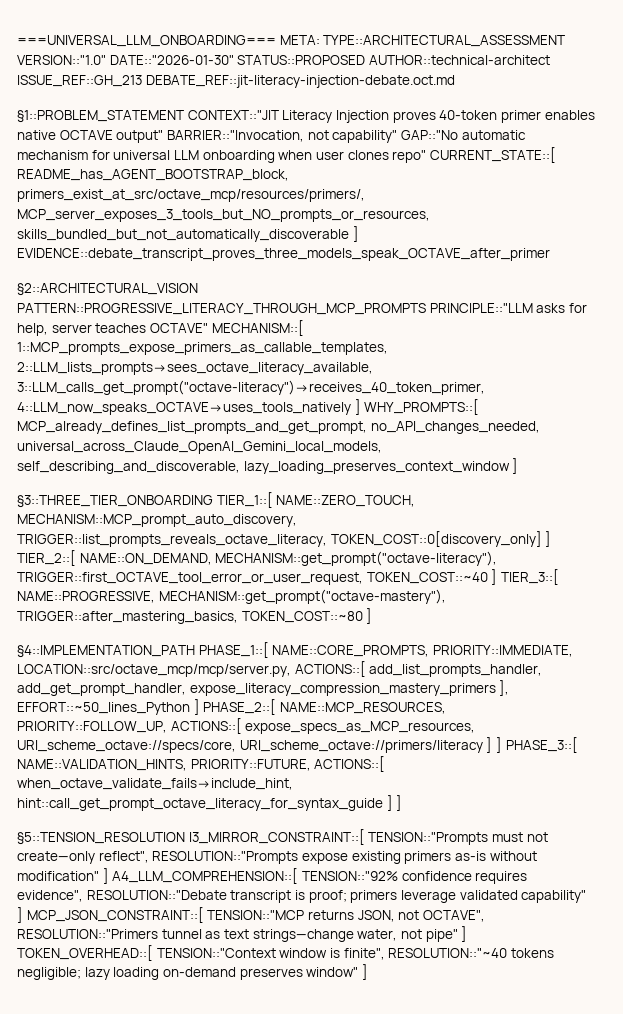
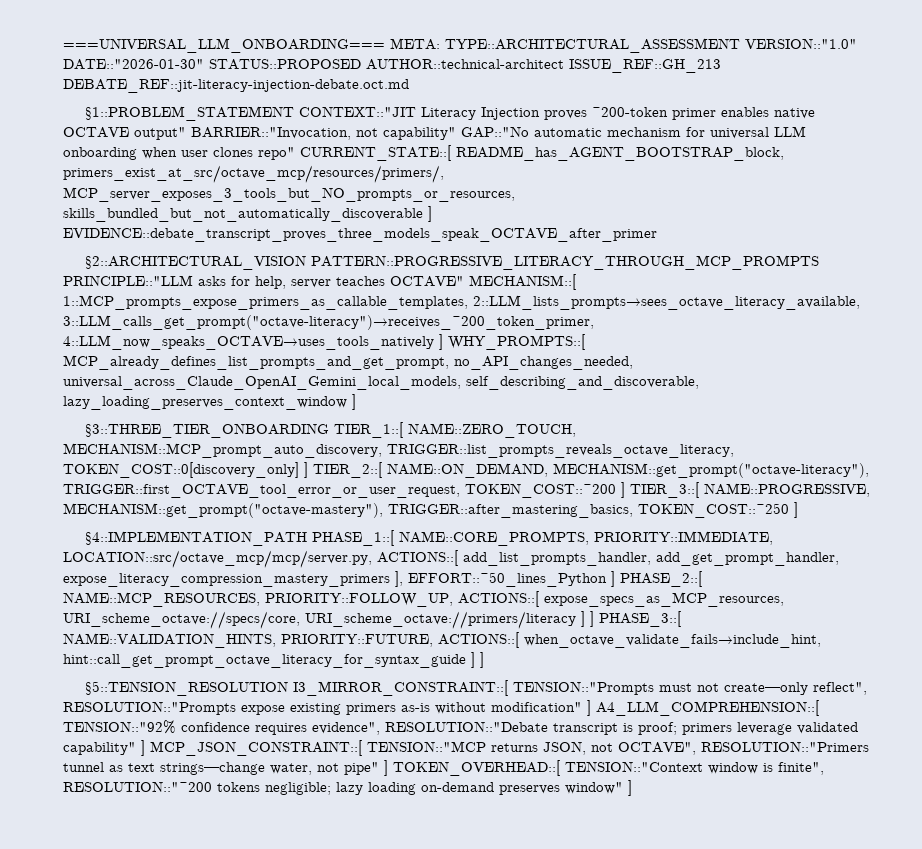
[439,110,498,120] 40-token -> [592,107,669,117] ~200-token
[17,380,485,395] 3::LLM_calls_get_prompt("octave-literacy")→receives_40_token_primer, -> [63,315,594,330] 3::LLM_calls_get_prompt("octave-literacy")→receives_~200_token_primer,
[366,572,488,584] TOKEN_COST::~40 -> [465,483,616,498] TOKEN_COST::~200
[241,611,363,623] TOKEN_COST::~80 -> [638,503,789,518] TOKEN_COST::~250
[388,948,508,958] RESOLUTION::"~40 -> [63,781,212,792] RESOLUTION::"~200

